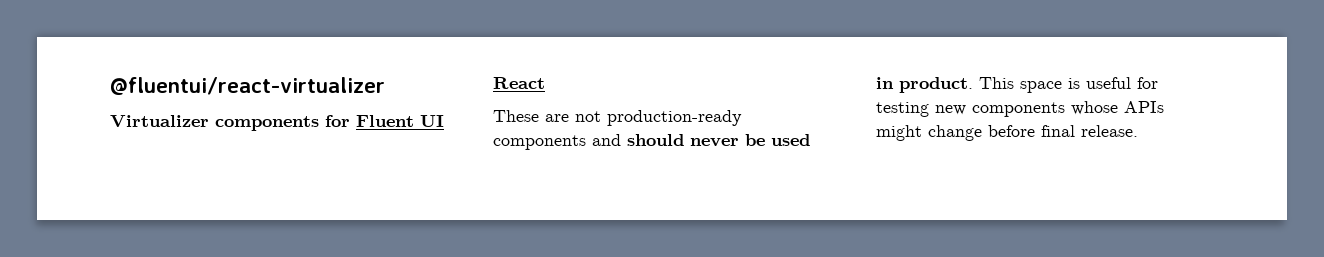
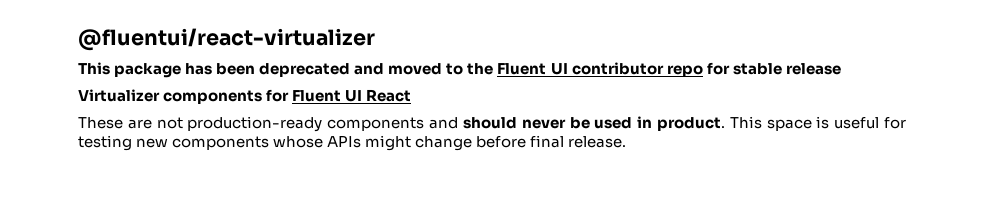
(385, 86) none -> [78,62,841,78] // This package has been deprecated and moved to the Fluent UI contributor repo for stable release

